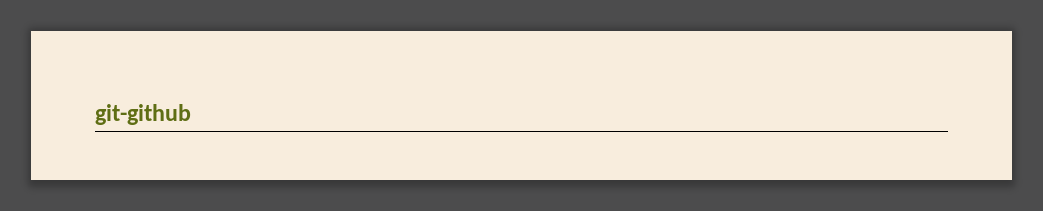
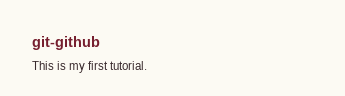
(191, 114) none -> [32,61,148,73] // This is my first tutorial.

